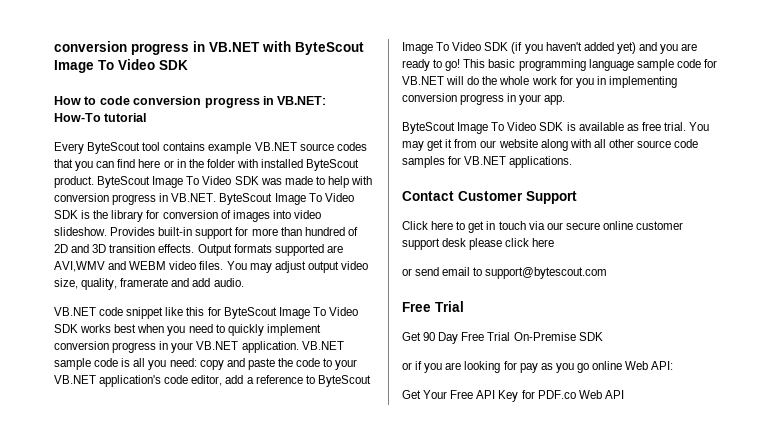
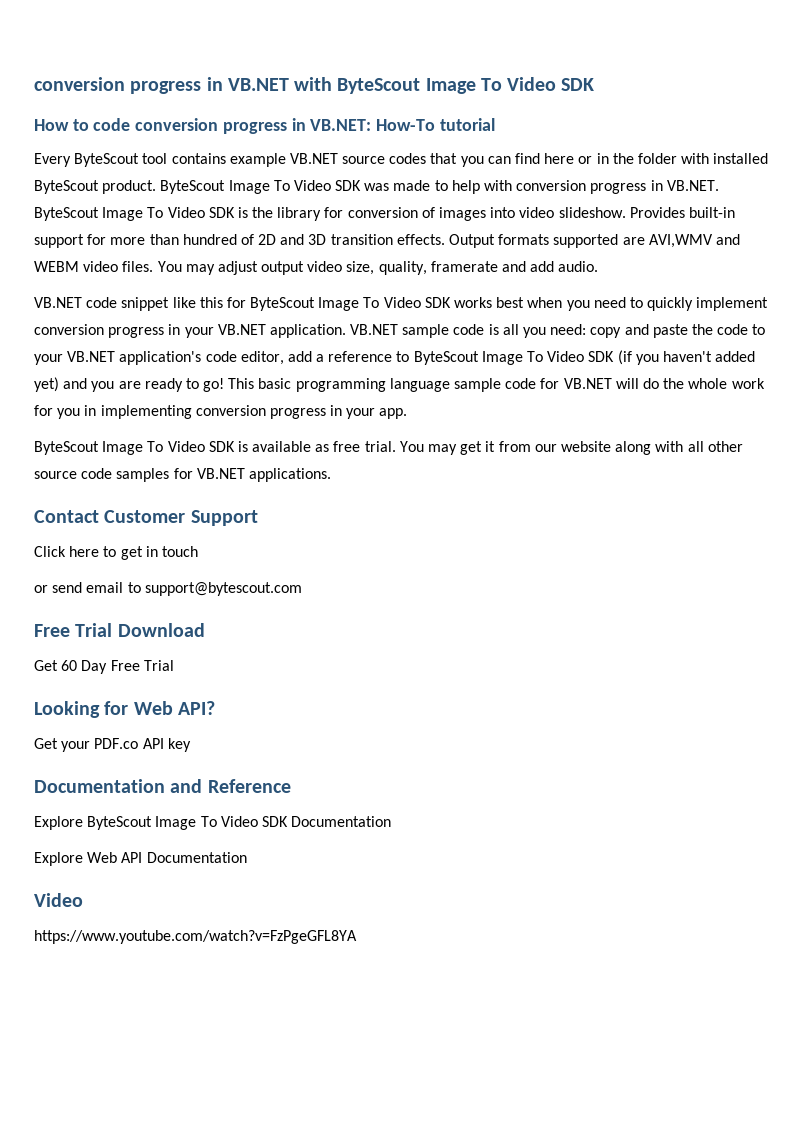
[528,221,684,230] [402,238,555,250] via our secure online customer support desk please click here -> (198, 551) none
[402,332,436,341] // Get 90 -> [117,623,205,637] [34,660,78,671] Download // Get 60
[513,332,603,341] [402,361,674,373] [402,390,624,402] On-Premise SDK // or if you are looking for pay as you go online Web API: // Get Your Free API Key for PDF.co Web API -> [34,701,215,718] [34,738,191,752] [34,779,291,793] [34,816,392,830] [34,852,247,866] [34,893,83,907] [34,930,357,944] // Looking for Web API? // Get your PDF.co API key // Documentation and Reference // Explore ByteScout Image To Video SDK Documentation // Explore Web API Documentation // Video // https://www.youtube.com/watch?v=FzPgeGFL8YA

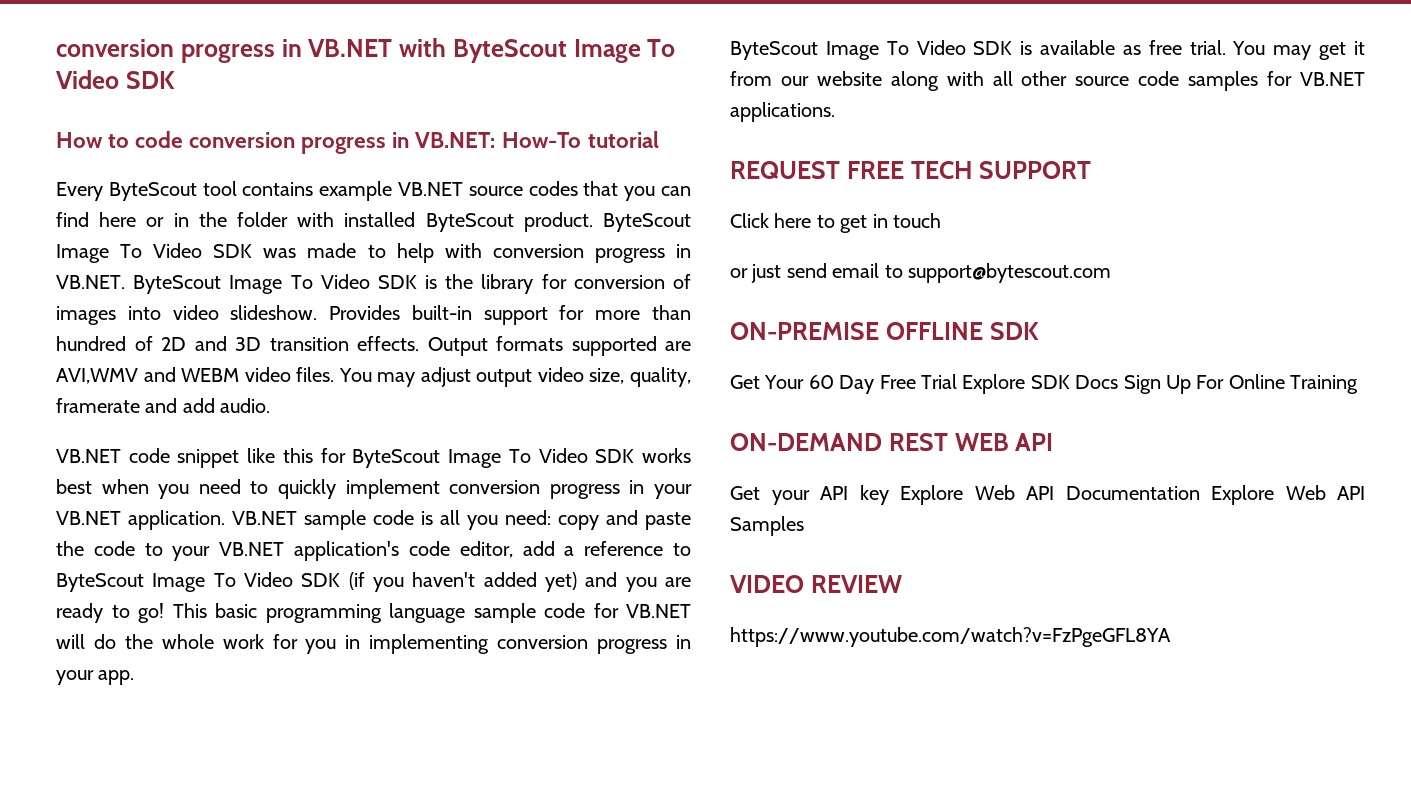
[34,510,258,526] Contact Customer Support -> [730,161,1092,179] REQUEST FREE TECH SUPPORT
(48, 589) none -> [751,264,782,283] just
[34,623,205,637] [34,660,58,671] Free Trial Download // Get -> [730,322,1039,340] [730,375,805,389] ON-PREMISE OFFLINE SDK // Get Your
[34,701,215,718] // Looking for Web API? -> [962,374,1359,394] [730,433,1054,451] Explore SDK Docs Sign Up For Online Training // ON-DEMAND REST WEB API
[94,738,139,749] PDF.co -> (810, 497) none
[34,779,291,793] [34,816,392,830] [34,852,247,866] [34,893,83,907] // Documentation and Reference // Explore ByteScout Image To Video SDK Documentation // Explore Web API Documentation // Video -> [900,485,1365,505] [730,516,804,536] [730,575,902,593] Explore Web API Documentation Explore Web API Samples // VIDEO REVIEW

